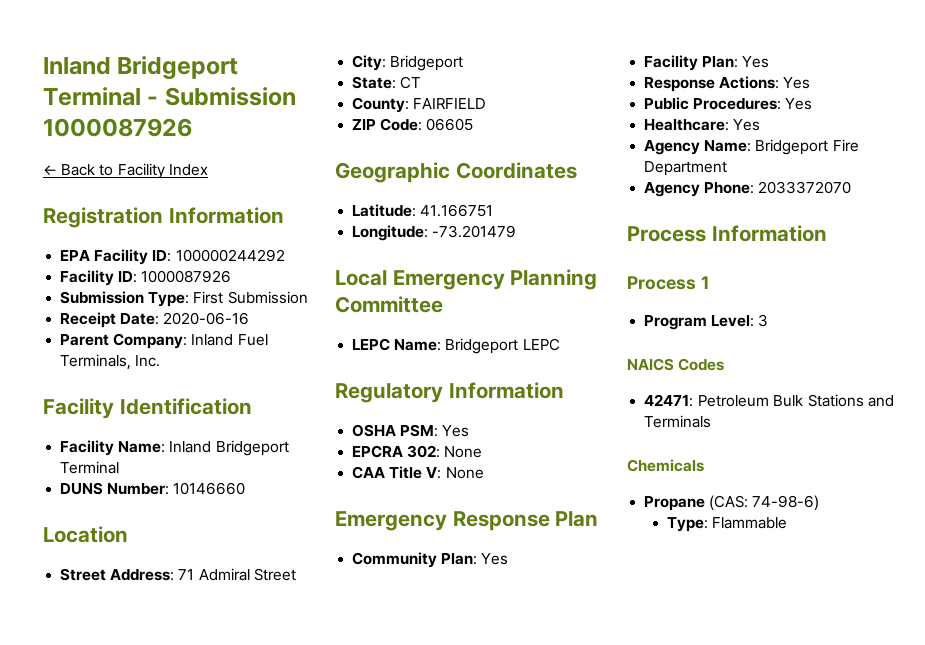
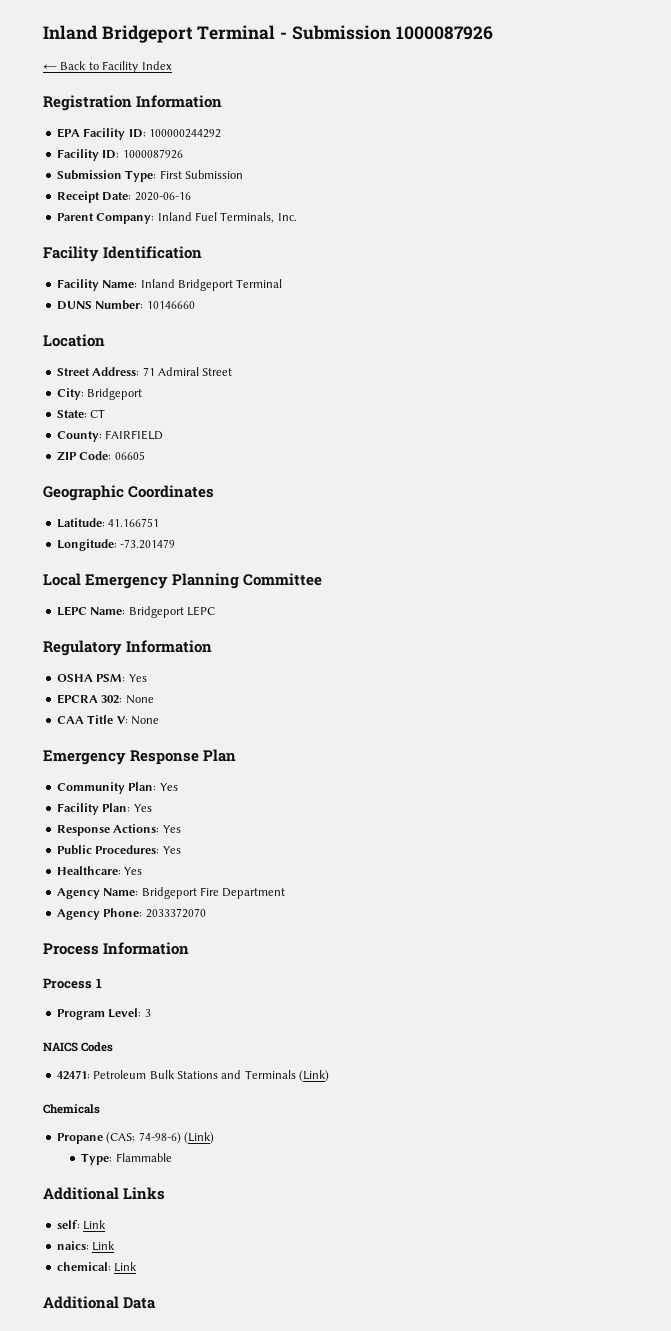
(712, 421) none -> [299,1070,329,1082] (Link)
(820, 503) none -> [183,1132,214,1144] (Link)
(788, 523) none -> [43,1187,166,1200] [56,1220,107,1230] [56,1241,116,1251] [56,1262,138,1272] [43,1296,157,1309] // Additional Links // self: Link // naics: Link // chemical: Link // Additional Data

